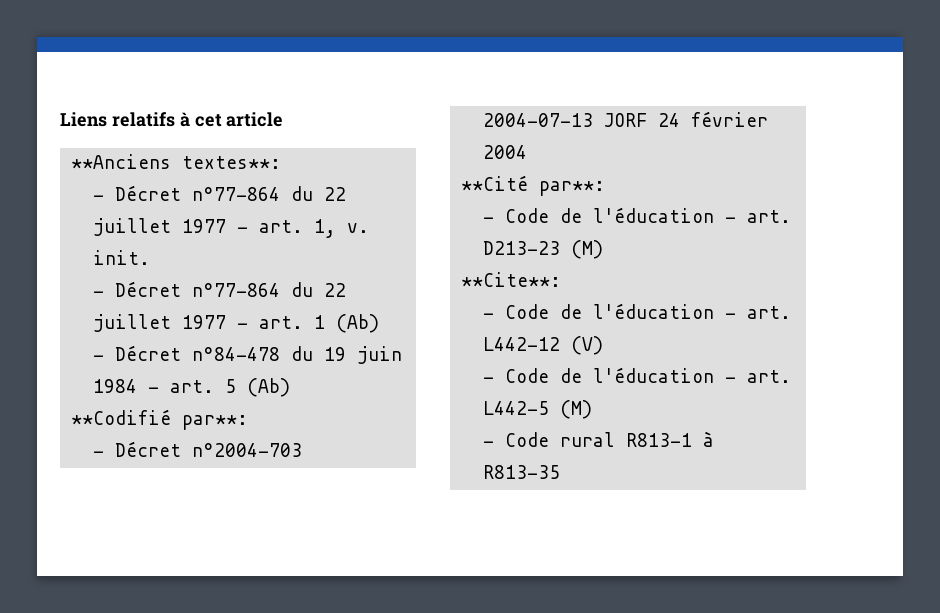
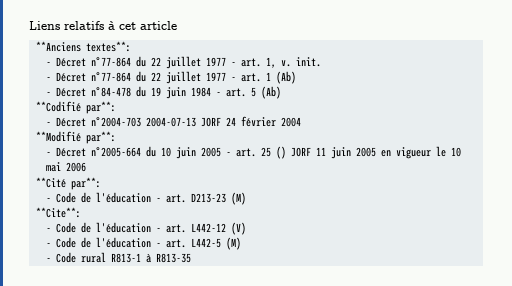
(527, 152) none -> [35,131,116,144] [45,146,461,159] [45,162,86,172] // **Modifié par**: // - Décret n°2005-664 du 10 juin 2005 - art. 25 () JORF 11 juin 2005 en vigueur le 10 mai 2006

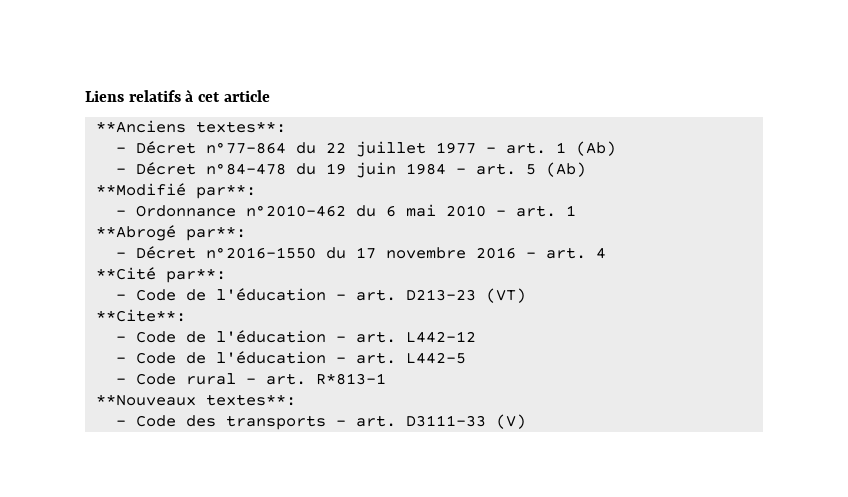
[45,56,321,69] // - Décret n°77-864 du 22 juillet 1977 - art. 1, v. init. -> (286, 127) none
[35,101,116,114] [45,116,301,127] [35,131,116,144] [45,146,461,159] [45,162,86,172] **Codifié par**: // - Décret n°2004-703 2004-07-13 JORF 24 février 2004 // **Modifié par**: // - Décret n°2005-664 du 10 juin 2005 - art. 25 () JORF 11 juin 2005 en vigueur le 10 mai 2006 -> [95,183,256,199] [115,204,576,217] [95,225,246,241] [115,246,606,259] **Modifié par**: // - Ordonnance n°2010-462 du 6 mai 2010 - art. 1 // **Abrogé par**: // - Décret n°2016-1550 du 17 novembre 2016 - art. 4
[230,192,246,205] (M) -> [485,288,526,303] (VT)
[230,222,246,235] (V) -> (476, 337) none
[225,237,241,250] (M) -> (466, 358) none
[110,253,191,263] R813-1 à R813-35 -> [245,373,386,385] [95,394,296,406] [115,414,526,430] - art. R*813-1 // **Nouveaux textes**: // - Code des transports - art. D3111-33 (V)

